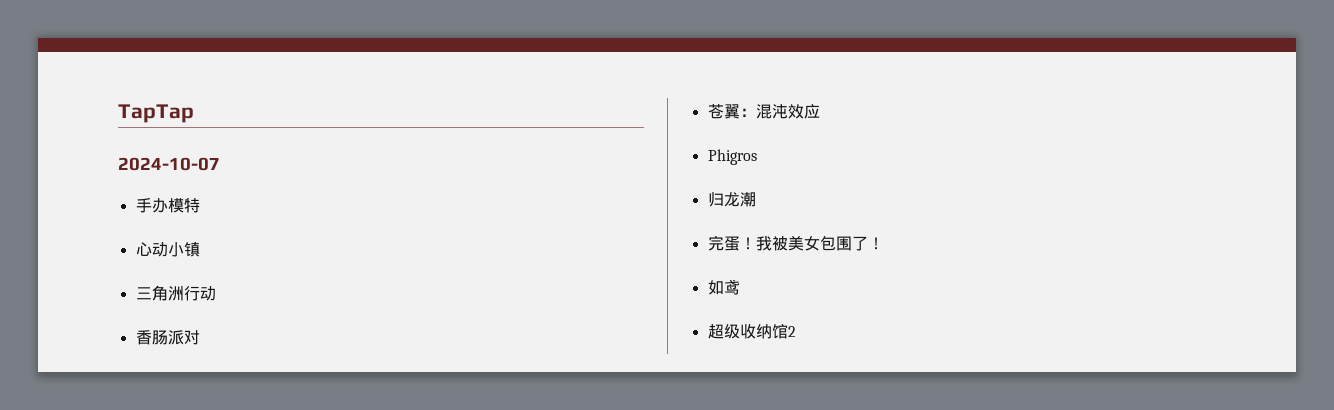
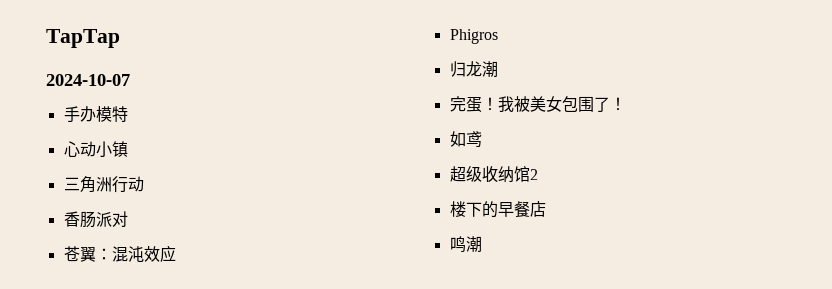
(796, 331) none -> [449,201,546,218] [449,236,482,253] // 楼下的早餐店 // 鸣潮

